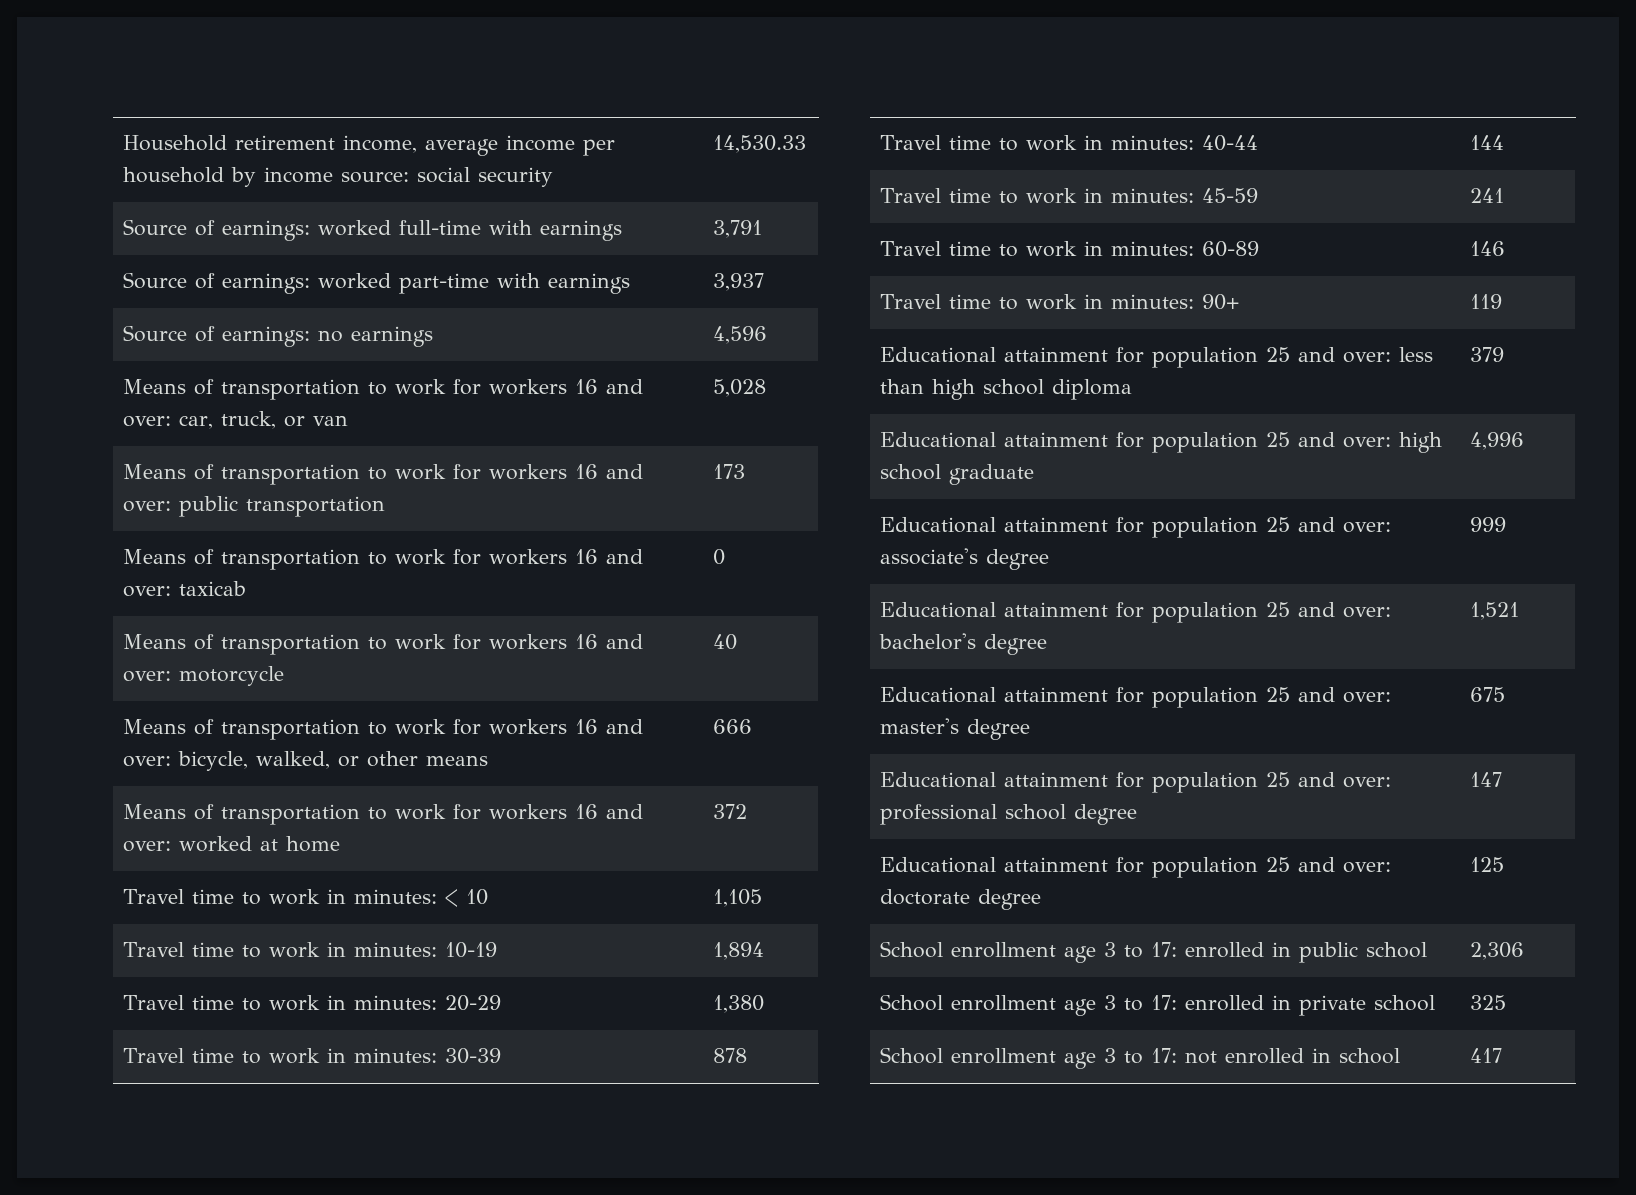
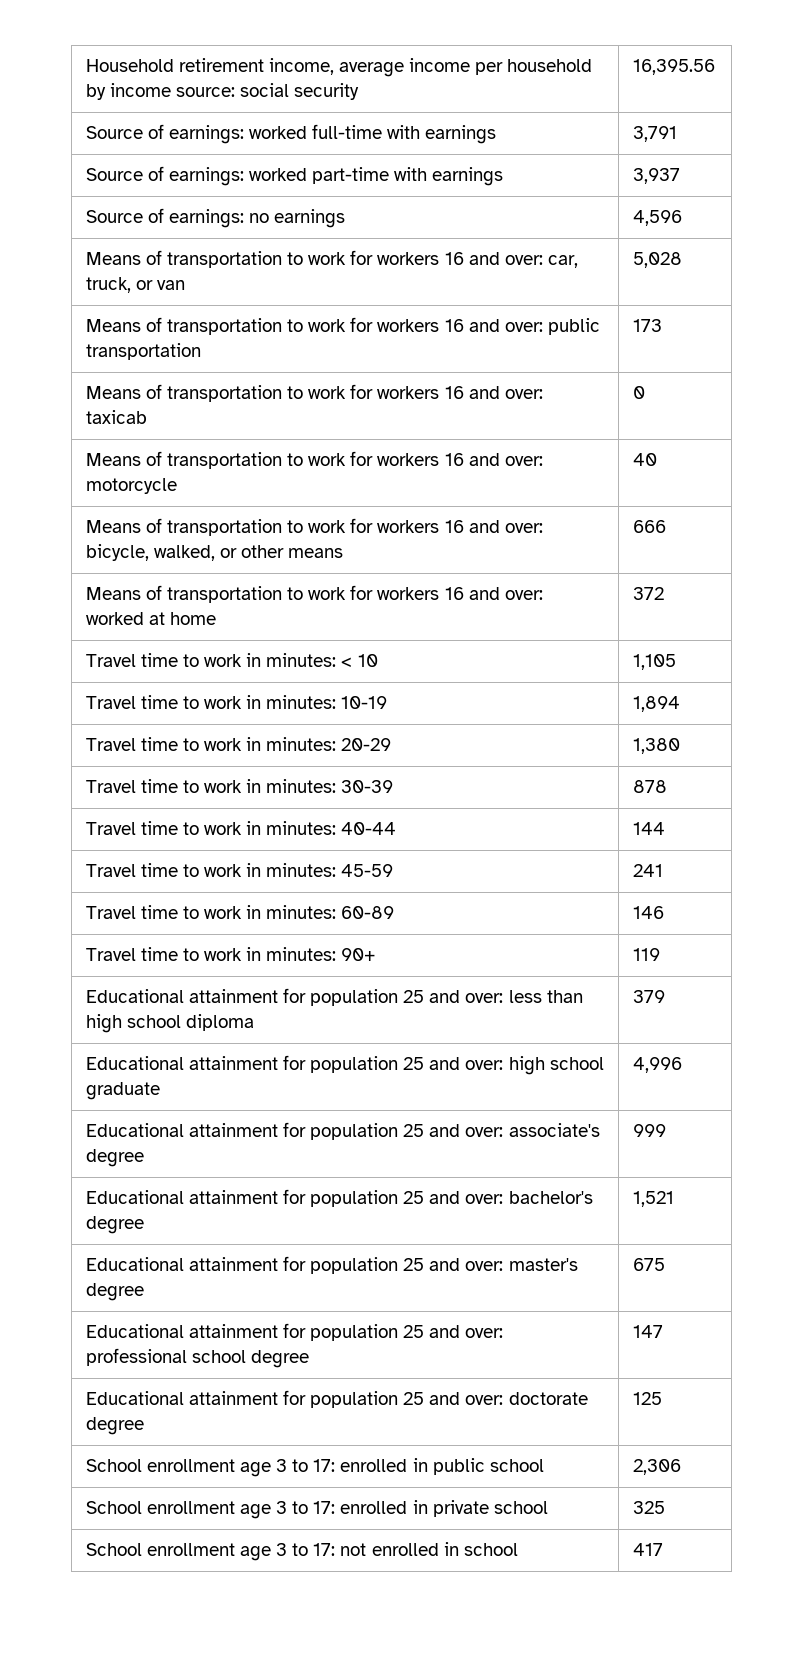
[713,135,807,153] 14,530.33 -> [632,59,715,75] 16,395.56

